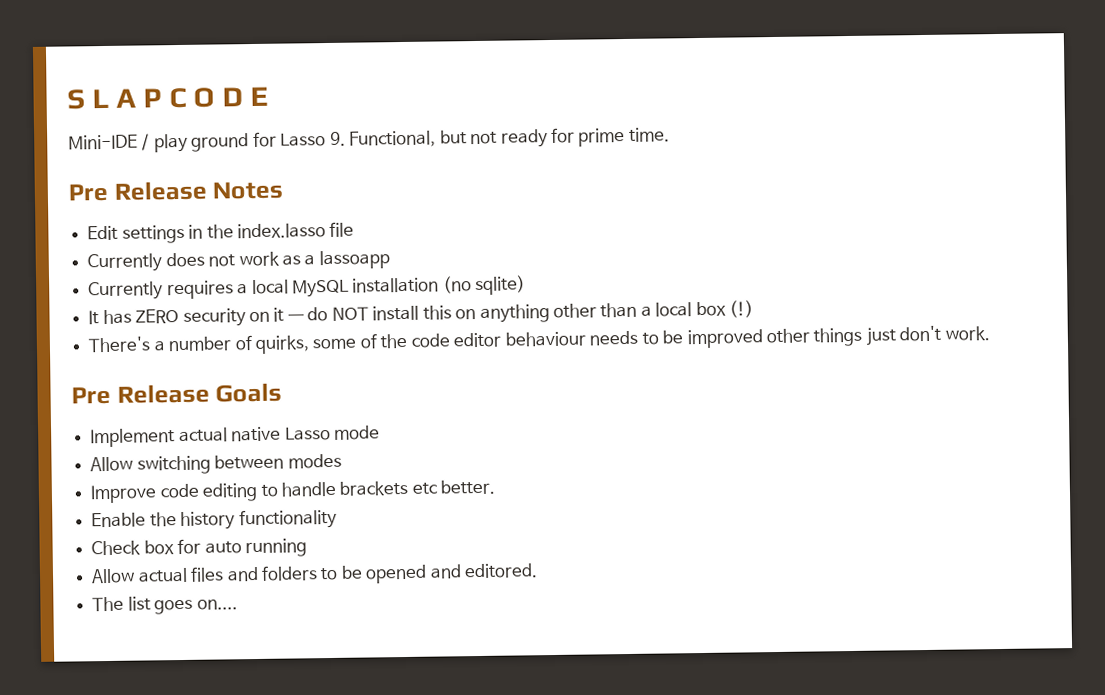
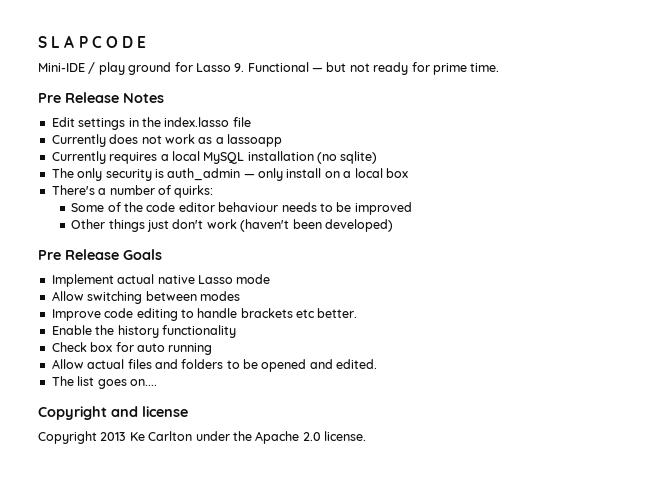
[349,130,437,148] Functional, -> [247,62,323,72] Functional —
[88,302,638,327] It has ZERO security on it — do NOT install this on anything other than -> [51,168,340,181] The only security is auth_admin — only install on
[729,300,755,318] (!) -> (408, 173) none
[254,335,357,354] quirks, some -> [174,185,214,198] [71,203,105,212] quirks: // Some
[765,328,810,344] other -> [71,219,106,229] // Other
[944,326,990,341] work. -> [206,219,393,232] work (haven't been developed)
[464,563,539,579] editored. -> [336,359,378,369] edited.
(238, 604) none -> [38,406,188,420] [38,431,366,444] // Copyright and license // Copyright 2013 Ke Carlton under the Apache 2.0 license.

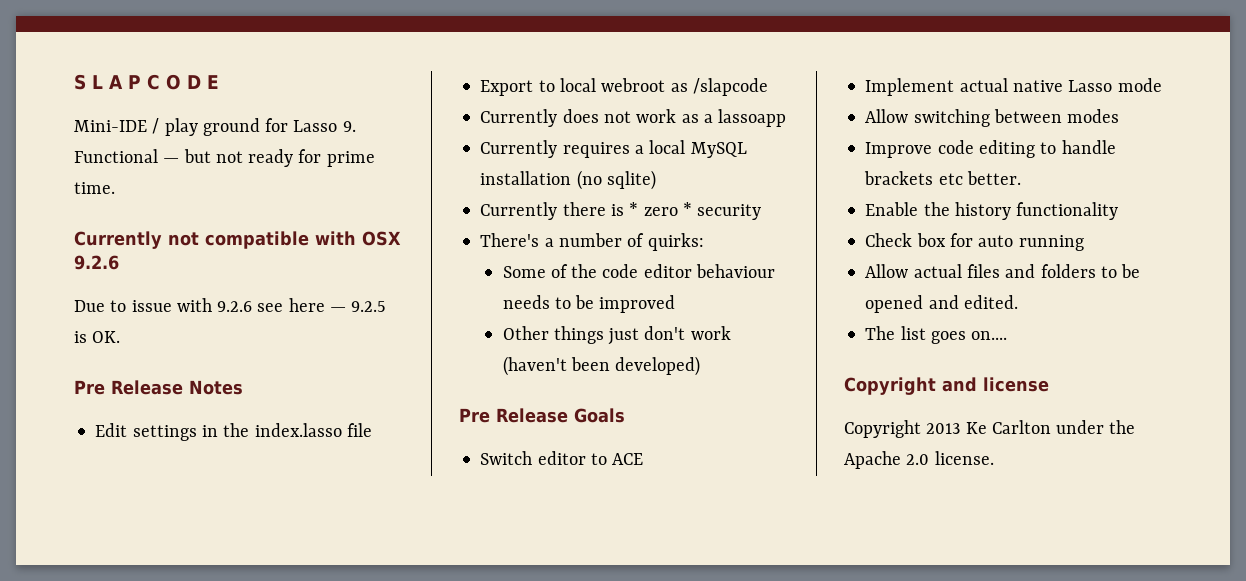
(500, 67) none -> [74,231,401,249] [74,255,119,270] [74,298,387,312] [74,331,121,343] // Currently not compatible with OSX 9.2.6 // Due to issue with 9.2.6 see here — 9.2.5 is OK.
(251, 122) none -> [480,78,768,96] // Export to local webroot as /slapcode
[51,168,408,181] The only security is auth_admin — only install on a local box -> [480,202,762,220] Currently there is * zero * security
(162, 254) none -> [480,451,644,465] // Switch editor to ACE

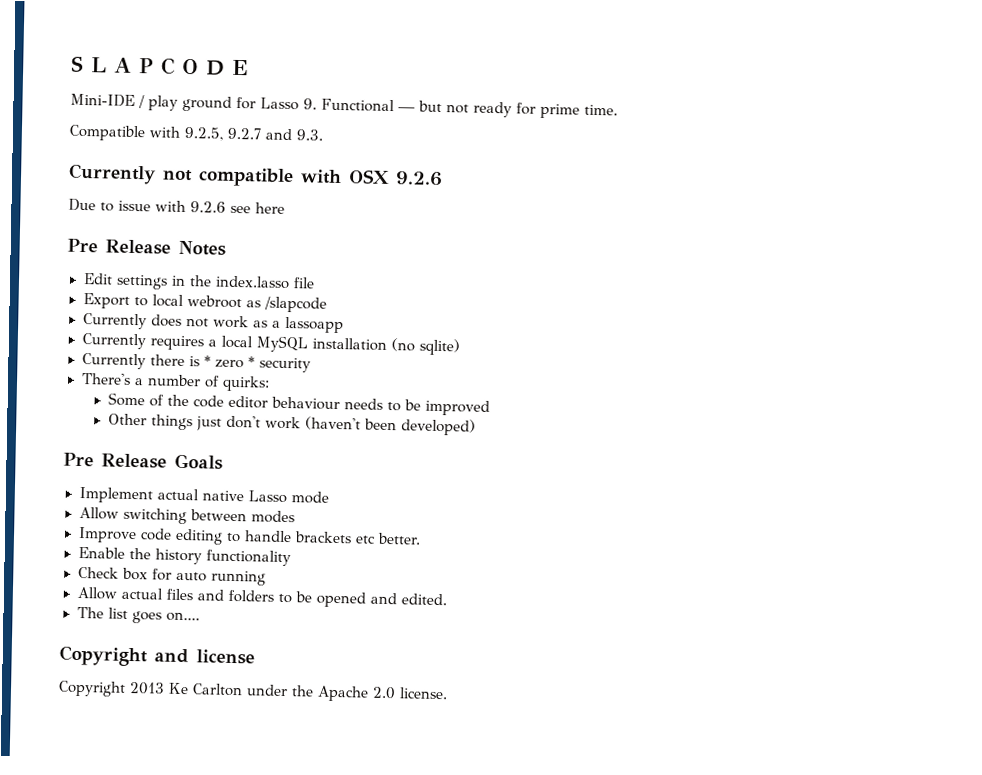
(115, 188) none -> [69,124,324,142] // Compatible with 9.2.5, 9.2.7 and 9.3.
[329,301,387,312] [74,331,121,343] — 9.2.5 is OK. -> (285, 208) none
[480,451,644,465] // Switch editor to ACE -> (223, 461) none

